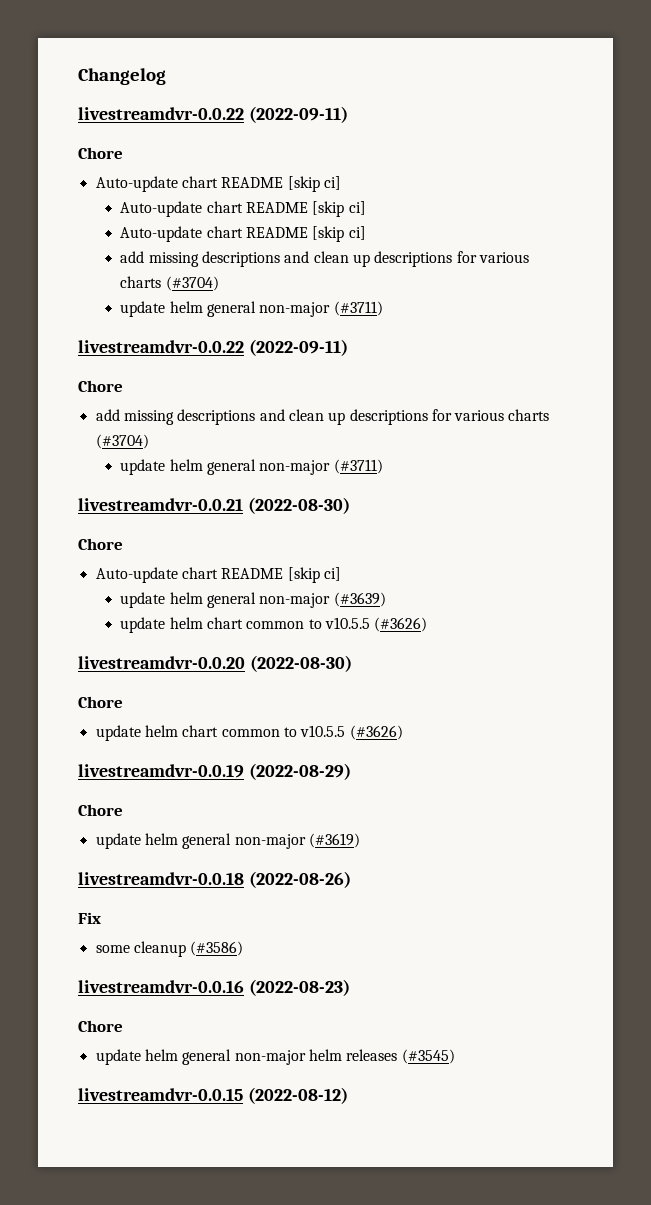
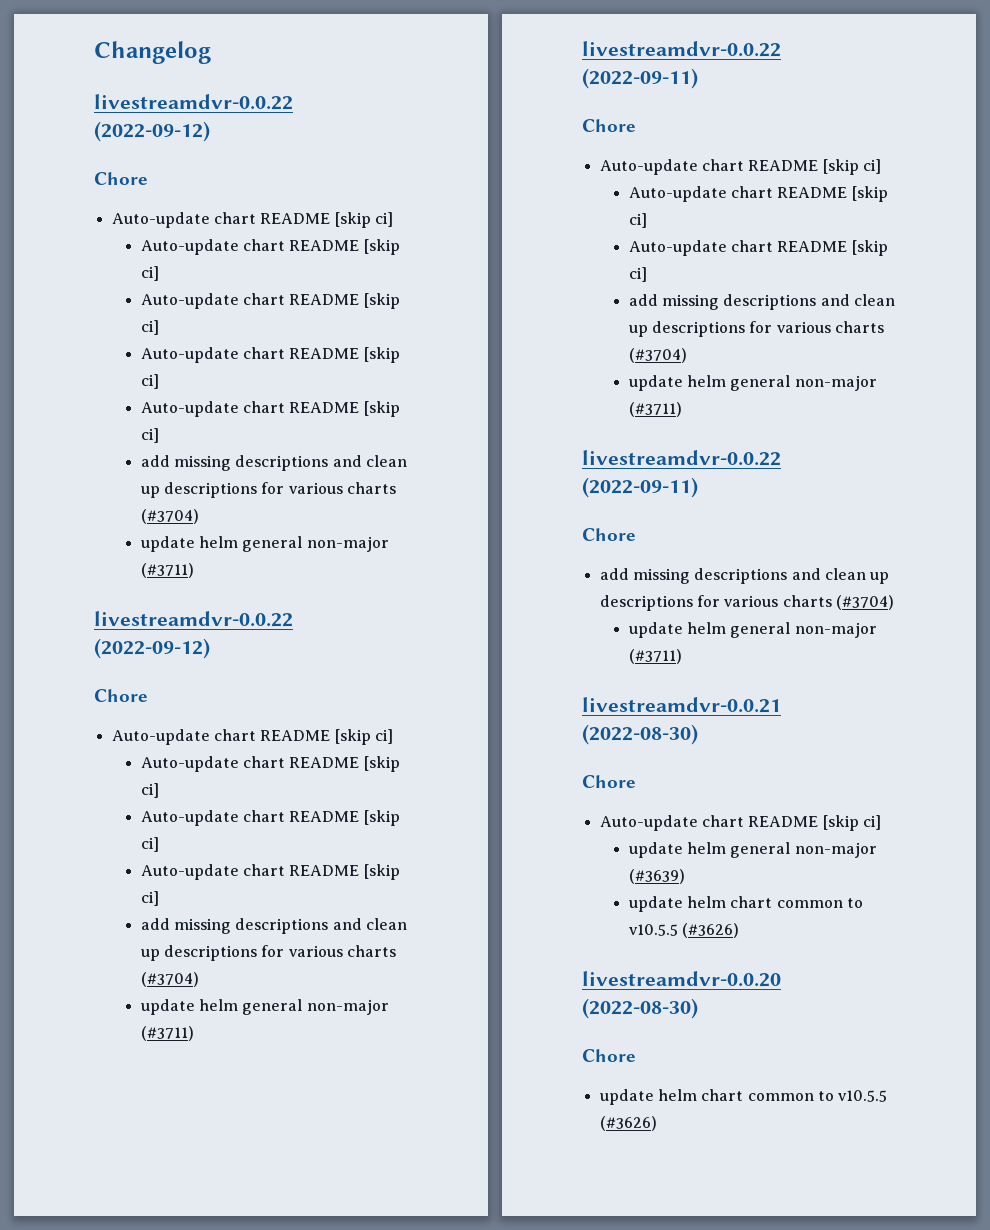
(166, 76) none -> [94,94,293,110] [94,121,210,142] [94,172,148,185] [111,212,393,228] [140,239,400,255] [140,266,159,281] [140,293,400,309] [140,320,159,335] [140,347,400,363] [140,374,159,389] [140,401,400,417] [140,428,159,443] [140,455,408,471] [140,482,397,498] [140,509,199,524] [140,536,389,552] [140,563,194,578] [94,611,293,627] [94,638,210,659] [94,689,148,702] [111,729,393,745] [140,756,400,772] [140,783,159,798] [140,810,400,826] [140,837,159,852] [140,864,400,880] [140,891,159,906] [140,918,408,934] [140,945,397,961] [140,972,199,987] [140,999,389,1015] [140,1026,194,1041] // livestreamdvr-0.0.22 (2022-09-12) // Chore // Auto-update chart README [skip ci] // Auto-update chart README [skip ci] // Auto-update chart README [skip ci] // Auto-update chart README [skip ci] // Auto-update chart README [skip ci] // add missing descriptions and clean up descriptions for various charts (#3704) // update helm general non-major (#3711) // livestreamdvr-0.0.22 (2022-09-12) // Chore // Auto-update chart README [skip ci] // Auto-update chart README [skip ci] // Auto-update chart README [skip ci] // Auto-update chart README [skip ci] // add missing descriptions and clean up descriptions for various charts (#3704) // update helm general non-major (#3711)
[78,763,351,780] [78,804,123,816] [95,833,360,849] [78,871,351,888] [78,912,101,924] [95,941,244,957] [78,979,350,996] [78,1020,123,1032] [95,1049,455,1065] [78,1087,348,1104] // livestreamdvr-0.0.19 (2022-08-29) // Chore // update helm general non-major (#3619) // livestreamdvr-0.0.18 (2022-08-26) // Fix // some cleanup (#3586) // livestreamdvr-0.0.16 (2022-08-23) // Chore // update helm general non-major helm releases (#3545) // livestreamdvr-0.0.15 (2022-08-12) -> (657, 1123) none

